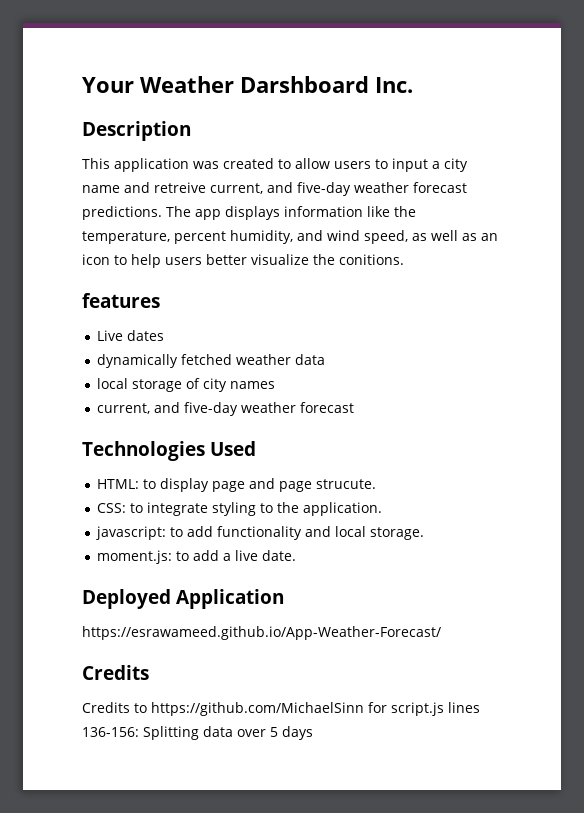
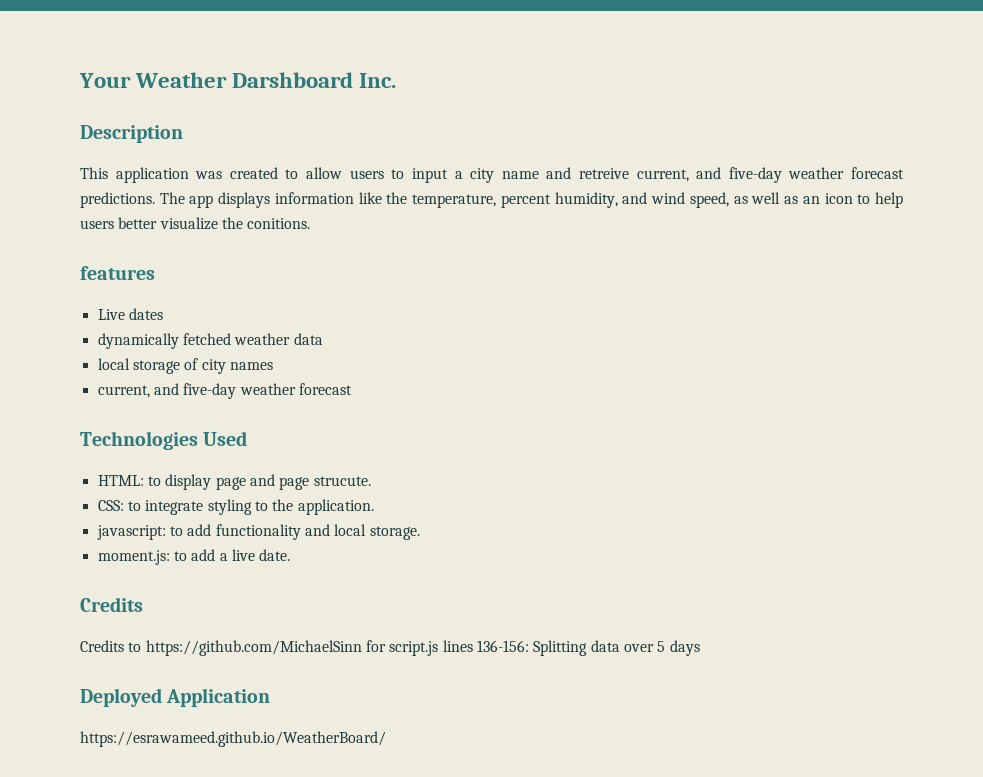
[82,589,285,609] [82,626,441,640] // Deployed Application // https://esrawameed.github.io/App-Weather-Forecast/ -> (291, 555) none
(313, 733) none -> [80,688,271,707] [80,731,386,747] // Deployed Application // https://esrawameed.github.io/WeatherBoard/

